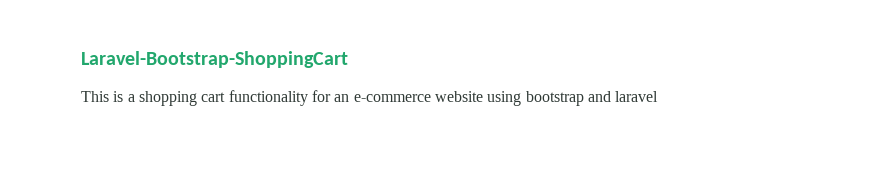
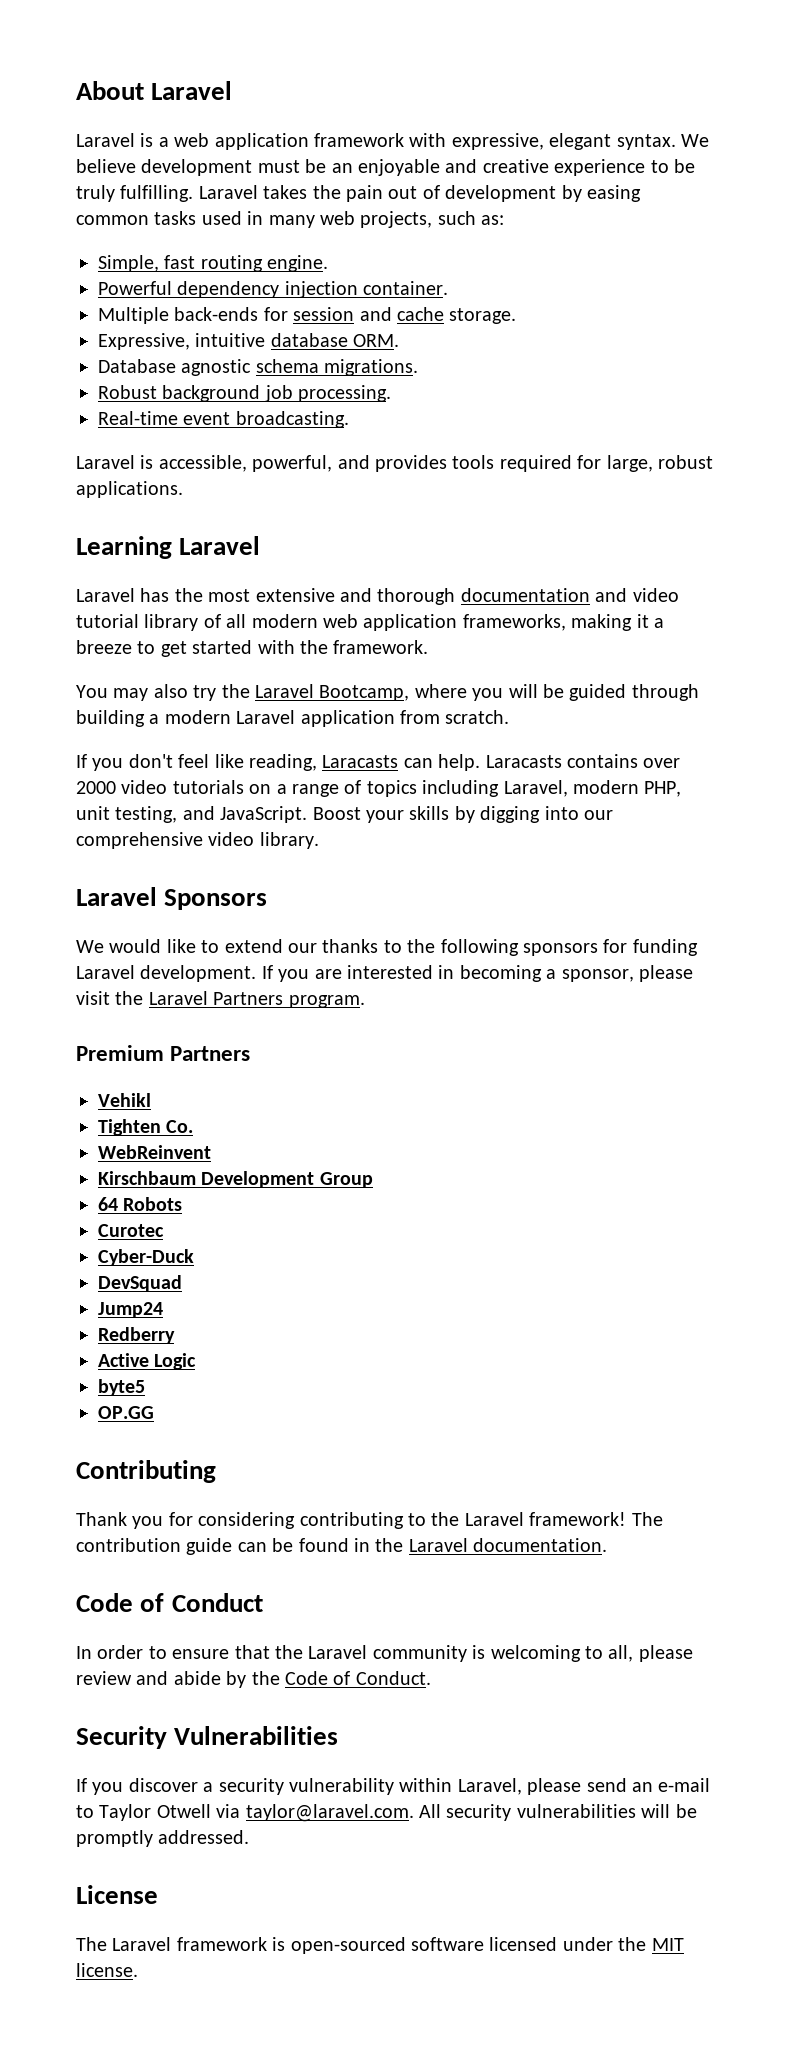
[81,51,348,68] [81,90,659,106] Laravel-Bootstrap-ShoppingCart // This is a shopping cart functionality for an e-commerce website using bootstrap and laravel -> [76,81,233,100] [76,133,709,150] [76,159,695,176] [76,185,641,202] [76,211,505,228] [98,255,329,272] [98,281,449,298] [98,307,517,324] [98,333,400,350] [98,359,419,376] [98,385,392,402] [98,411,349,428] [76,455,713,472] [76,481,183,498] [76,536,261,559] [76,588,679,605] [76,614,664,631] [76,640,429,657] [76,684,699,701] [76,710,510,727] [76,754,681,771] [76,780,682,797] [76,806,613,823] [76,832,319,849] [76,887,268,910] [76,939,698,956] [76,965,693,982] [76,991,365,1008] [76,1045,251,1061] [98,1093,151,1107] [98,1119,194,1136] [98,1145,211,1159] [98,1171,373,1188] [98,1197,183,1211] [98,1224,164,1237] [98,1249,194,1266] [98,1275,182,1292] [98,1302,163,1318] [98,1327,175,1344] [98,1353,197,1370] [98,1379,145,1396] [98,1406,154,1419] [76,1460,216,1483] [76,1512,663,1529] [76,1538,608,1555] [76,1593,263,1612] [76,1645,693,1662] [76,1671,431,1688] [76,1726,339,1749] [76,1778,711,1795] [76,1804,697,1822] [76,1830,250,1847] [76,1885,158,1904] [76,1937,684,1954] [76,1963,138,1977] About Laravel // Laravel is a web application framework with expressive, elegant syntax. We believe development must be an enjoyable and creative experience to be truly fulfilling. Laravel takes the pain out of development by easing common tasks used in many web projects, such as: // Simple, fast routing engine. // Powerful dependency injection container. // Multiple back-ends for session and cache storage. // Expressive, intuitive database ORM. // Database agnostic schema migrations. // Robust background job processing. // Real-time event broadcasting. // Laravel is accessible, powerful, and provides tools required for large, robust applications. // Learning Laravel // Laravel has the most extensive and thorough documentation and video tutorial library of all modern web application frameworks, making it a breeze to get started with the framework. // You may also try the Laravel Bootcamp, where you will be guided through building a modern Laravel application from scratch. // If you don't feel like reading, Laracasts can help. Laracasts contains over 2000 video tutorials on a range of topics including Laravel, modern PHP, unit testing, and JavaScript. Boost your skills by digging into our comprehensive video library. // Laravel Sponsors // We would like to extend our thanks to the following sponsors for funding Laravel development. If you are interested in becoming a sponsor, please visit the Laravel Partners program. // Premium Partners // Vehikl // Tighten Co. // WebReinvent // Kirschbaum Development Group // 64 Robots // Curotec // Cyber-Duck // DevSquad // Jump24 // Redberry // Active Logic // byte5 // OP.GG // Contributing // Thank you for considering contributing to the Laravel framework! The contribution guide can be found in the Laravel documentation. // Code of Conduct // In order to ensure that the Laravel community is welcoming to all, please review and abide by the Code of Conduct. // Security Vulnerabilities // If you discover a security vulnerability within Laravel, please send an e-mail to Taylor Otwell via taylor@laravel.com. All security vulnerabilities will be promptly addressed. // License // The Laravel framework is open-sourced software licensed under the MIT license.

